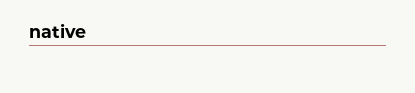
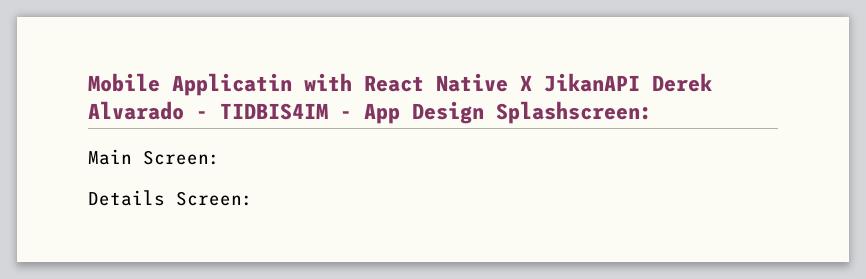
[29,23,86,38] native -> [88,73,712,96] [88,101,652,124] [88,149,220,165] [88,190,253,206] Mobile Applicatin with React Native X JikanAPI Derek Alvarado - TIDBIS4IM - App Design Splashscreen: // Main Screen: // Details Screen:

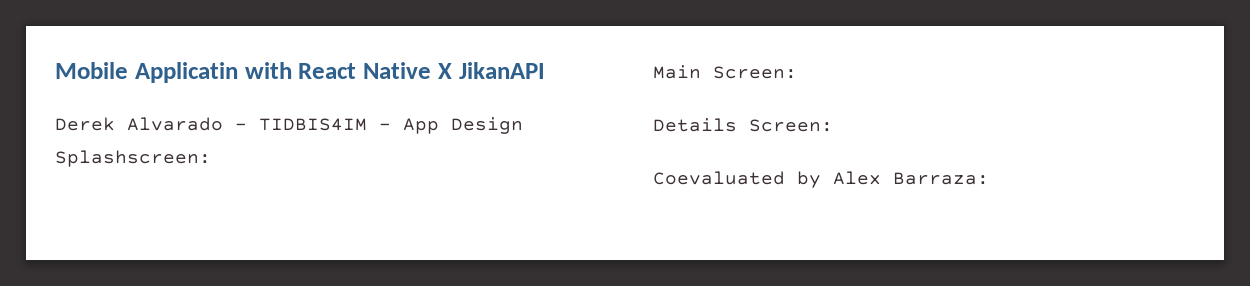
(640, 82) none -> (545, 70) //
(253, 198) none -> [653,171,989,188] // Coevaluated by Alex Barraza:

